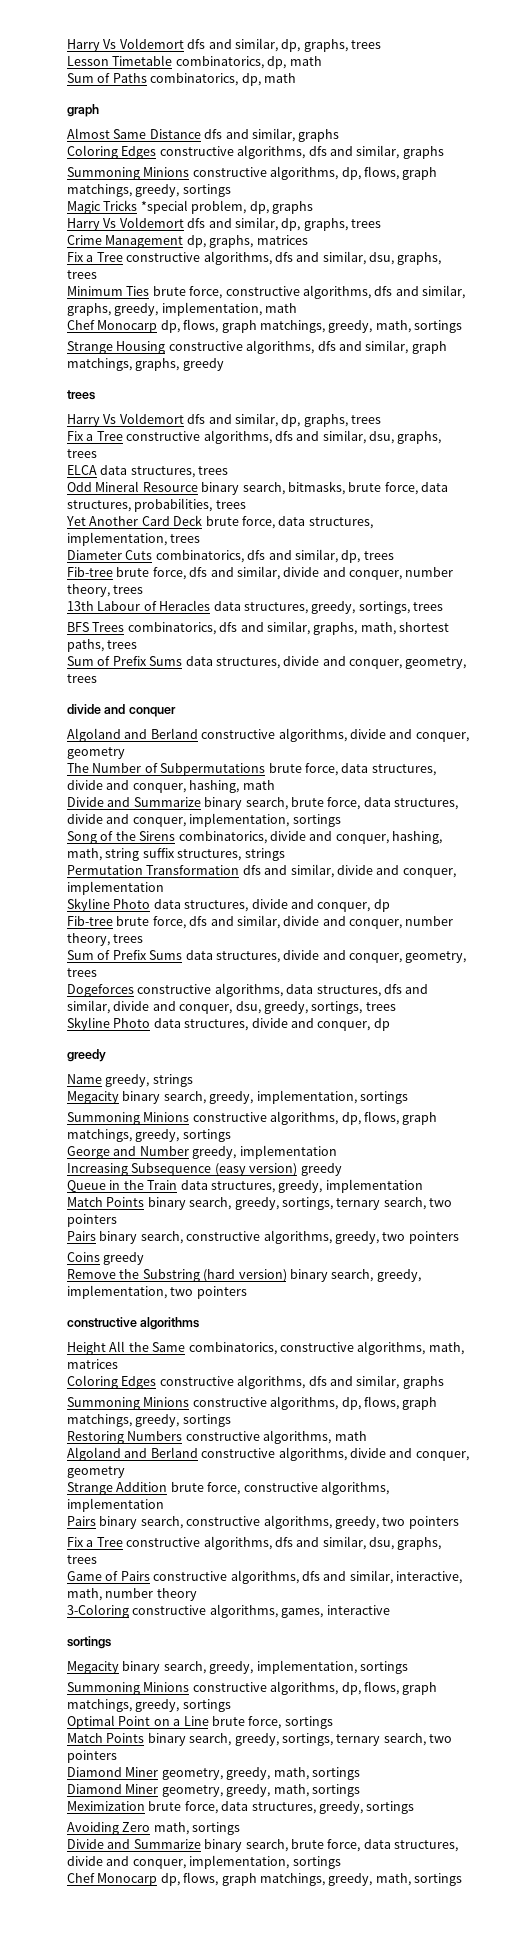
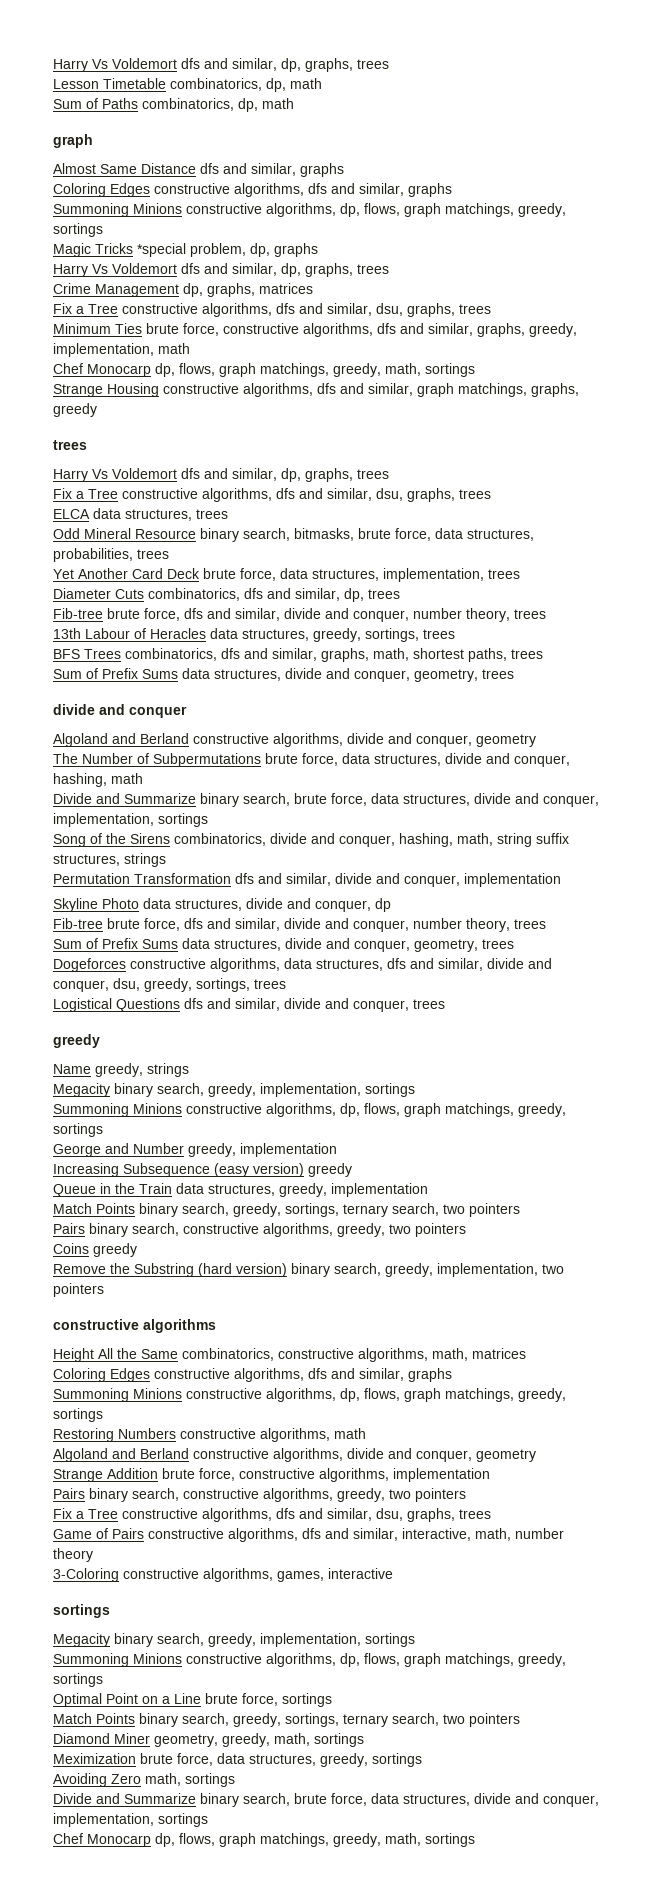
[67,1017,390,1031] Skyline Photo data structures, divide and conquer, dp -> [53,998,445,1012] Logistical Questions dfs and similar, divide and conquer, trees
[67,1784,360,1797] // Diamond Miner geometry, greedy, math, sortings -> (364, 1740) none

